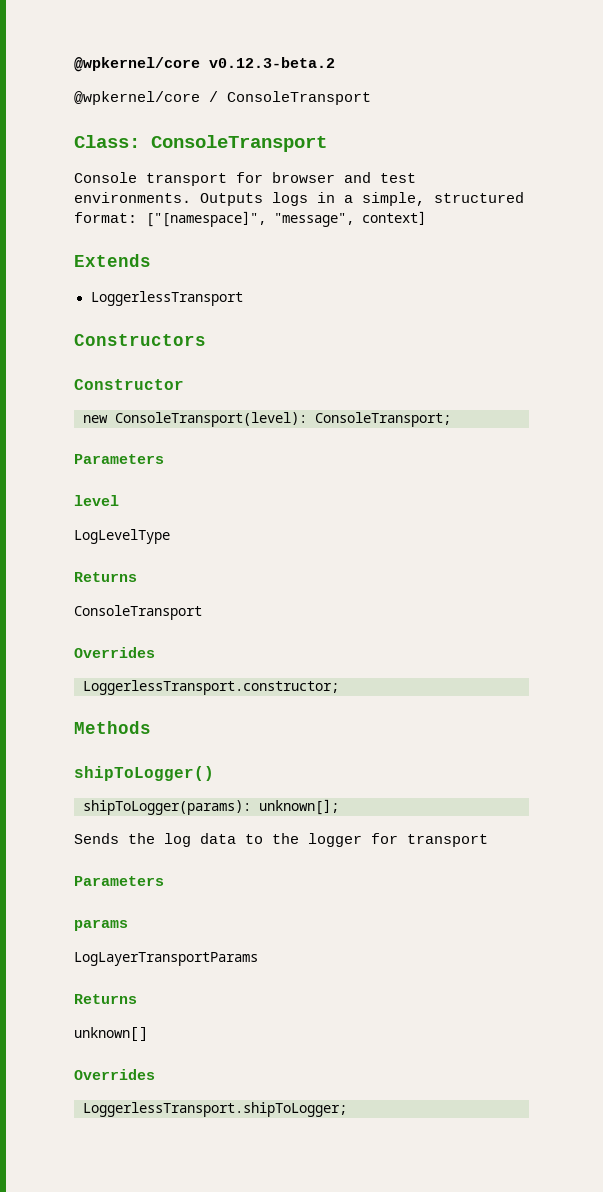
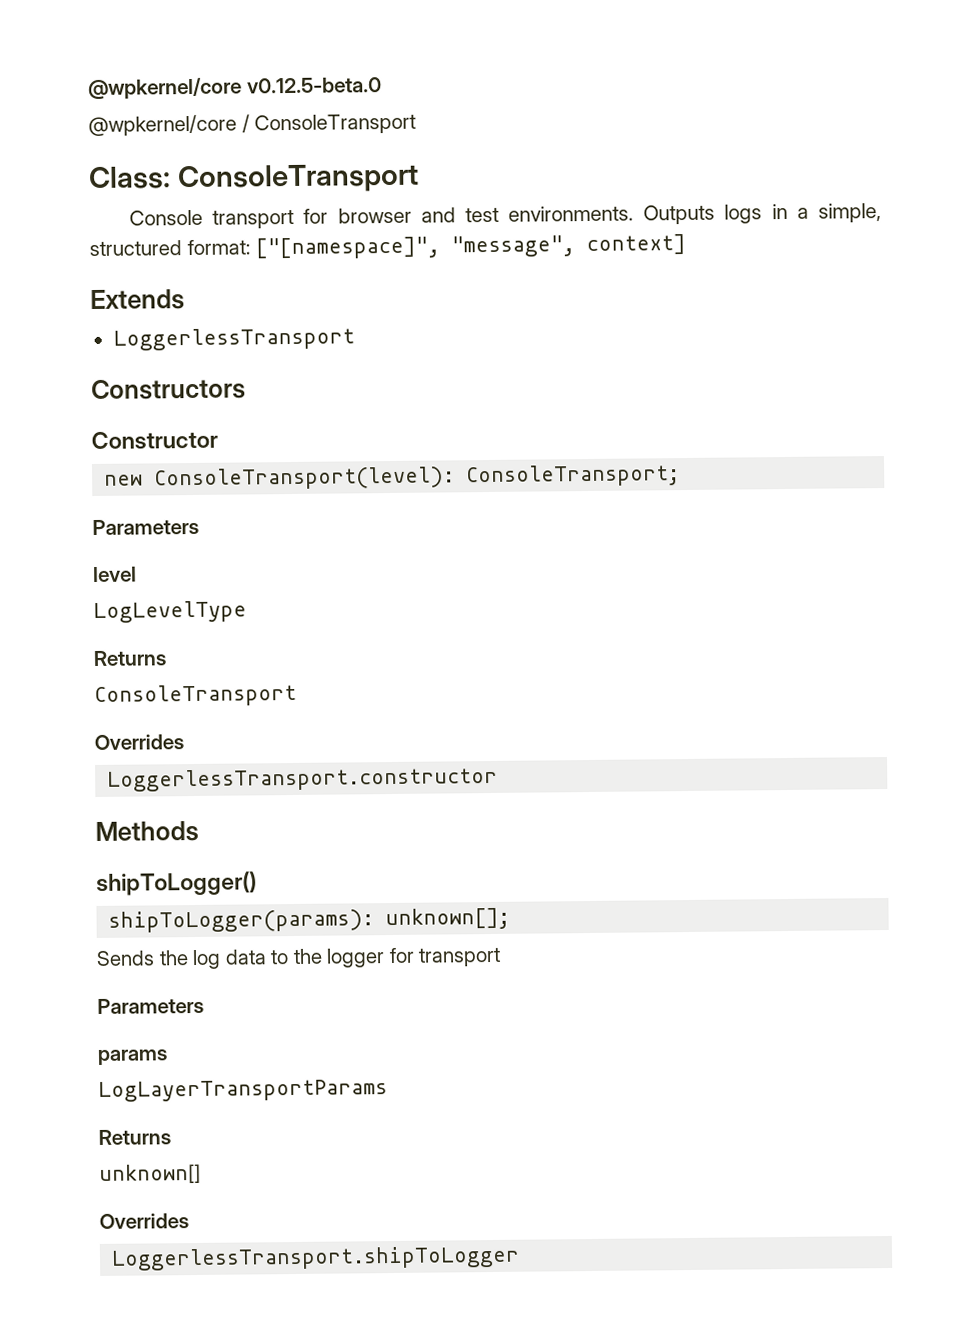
[74,57,335,72] @wpkernel/core v0.12.3-beta.2 -> [88,77,382,101] @wpkernel/core v0.12.5-beta.0
[83,680,339,695] LoggerlessTransport.constructor; -> [107,766,499,792] LoggerlessTransport.constructor
[83,1102,347,1117] LoggerlessTransport.shipToLogger; -> [111,1245,521,1271] LoggerlessTransport.shipToLogger

